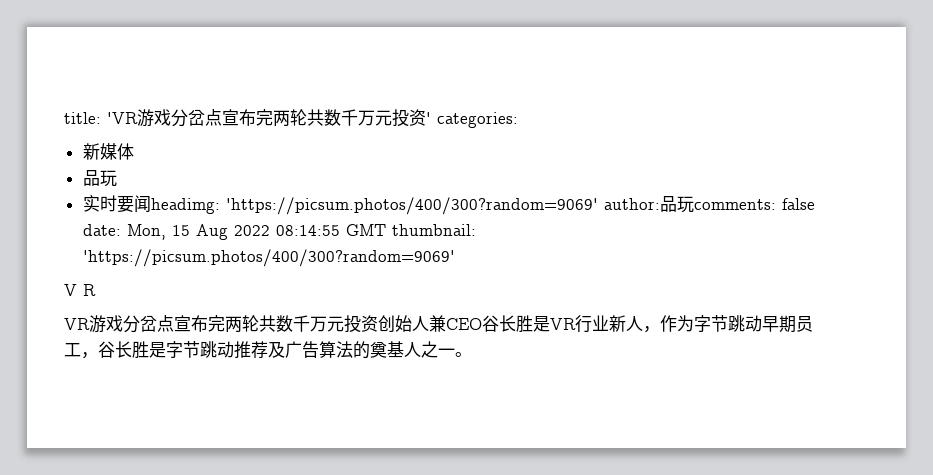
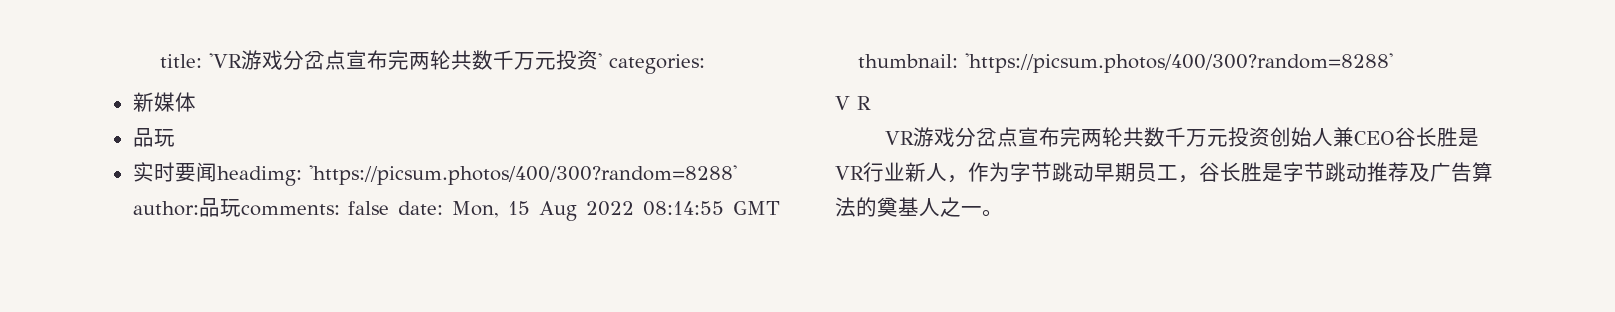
[225,197,598,215] 'https://picsum.photos/400/300?random=9069' -> [308,165,737,185] 'https://picsum.photos/400/300?random=8288'
[82,249,455,267] 'https://picsum.photos/400/300?random=9069' -> [964,53,1393,73] 'https://picsum.photos/400/300?random=8288'

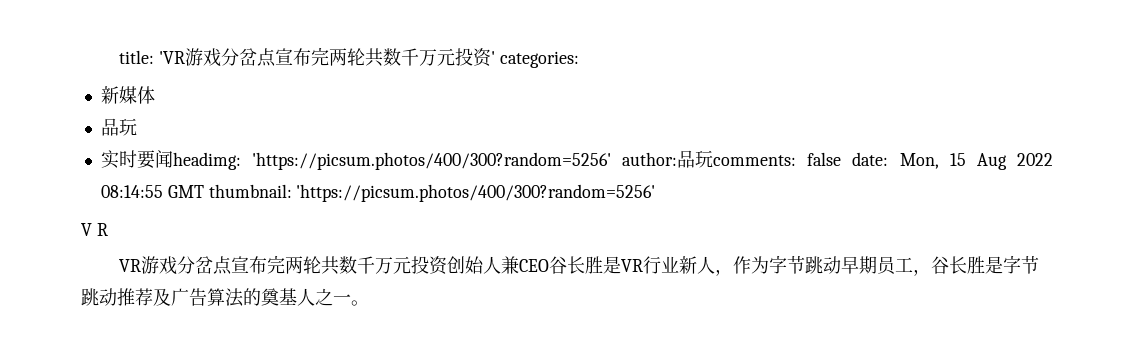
[308,165,737,185] 'https://picsum.photos/400/300?random=8288' -> [251,152,611,170] 'https://picsum.photos/400/300?random=5256'
[964,53,1393,73] 'https://picsum.photos/400/300?random=8288' -> [296,184,656,202] 'https://picsum.photos/400/300?random=5256'

